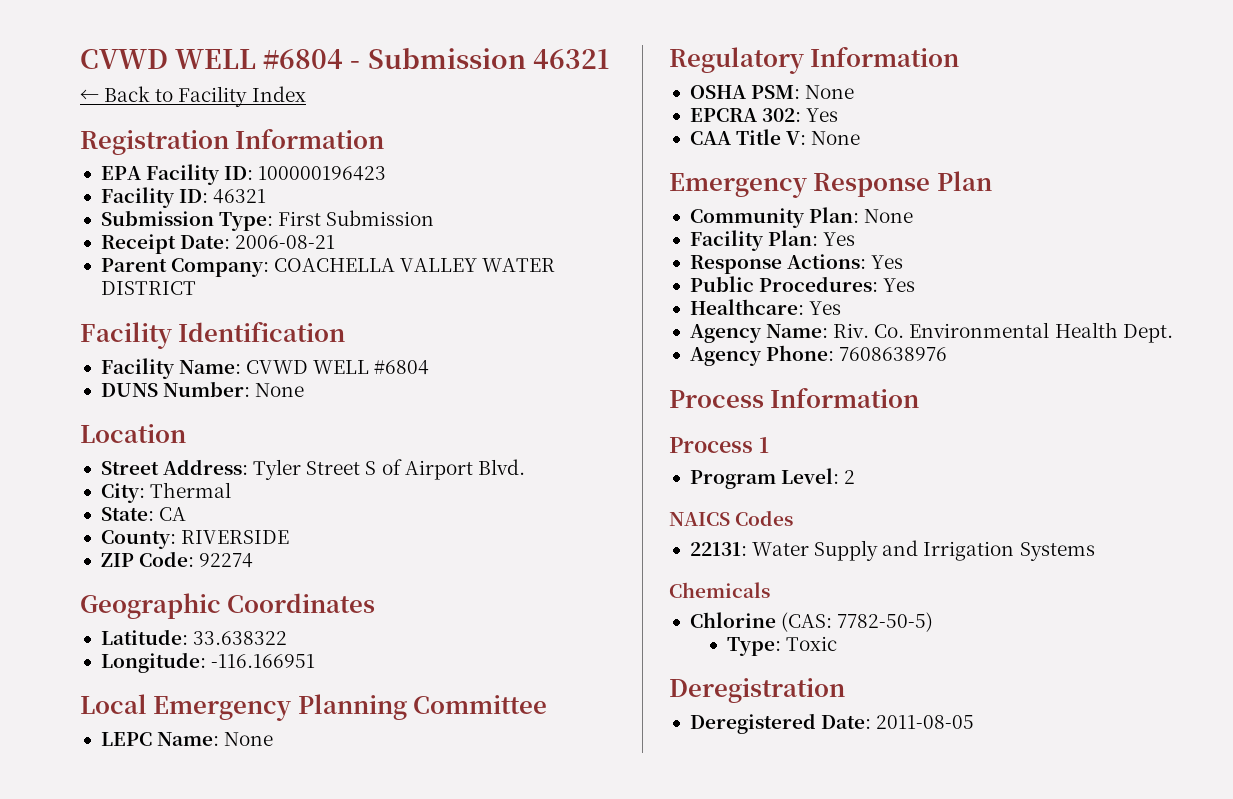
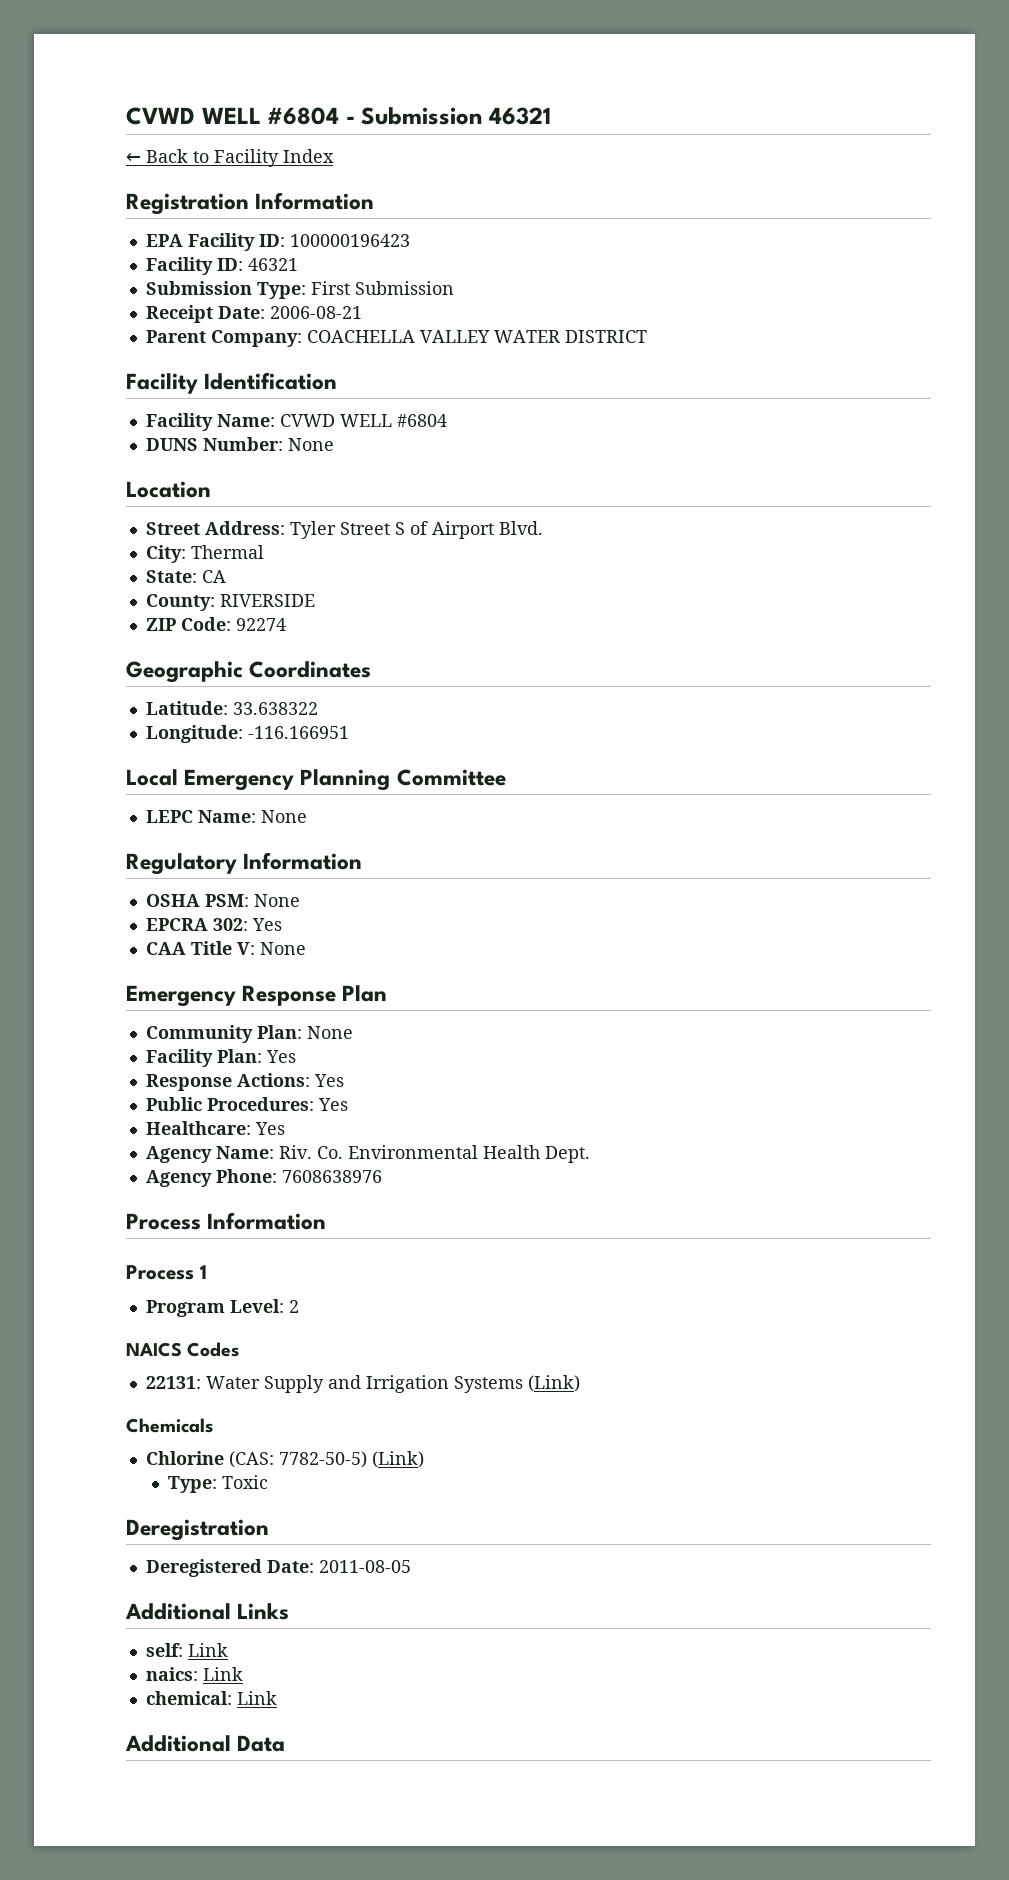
(1095, 551) none -> [527,1375,580,1392] (Link)
(934, 622) none -> [371,1451,424,1468] (Link)
(975, 722) none -> [125,1603,290,1620] [145,1643,228,1657] [145,1667,243,1681] [145,1691,277,1705] [125,1735,286,1752] // Additional Links // self: Link // naics: Link // chemical: Link // Additional Data

